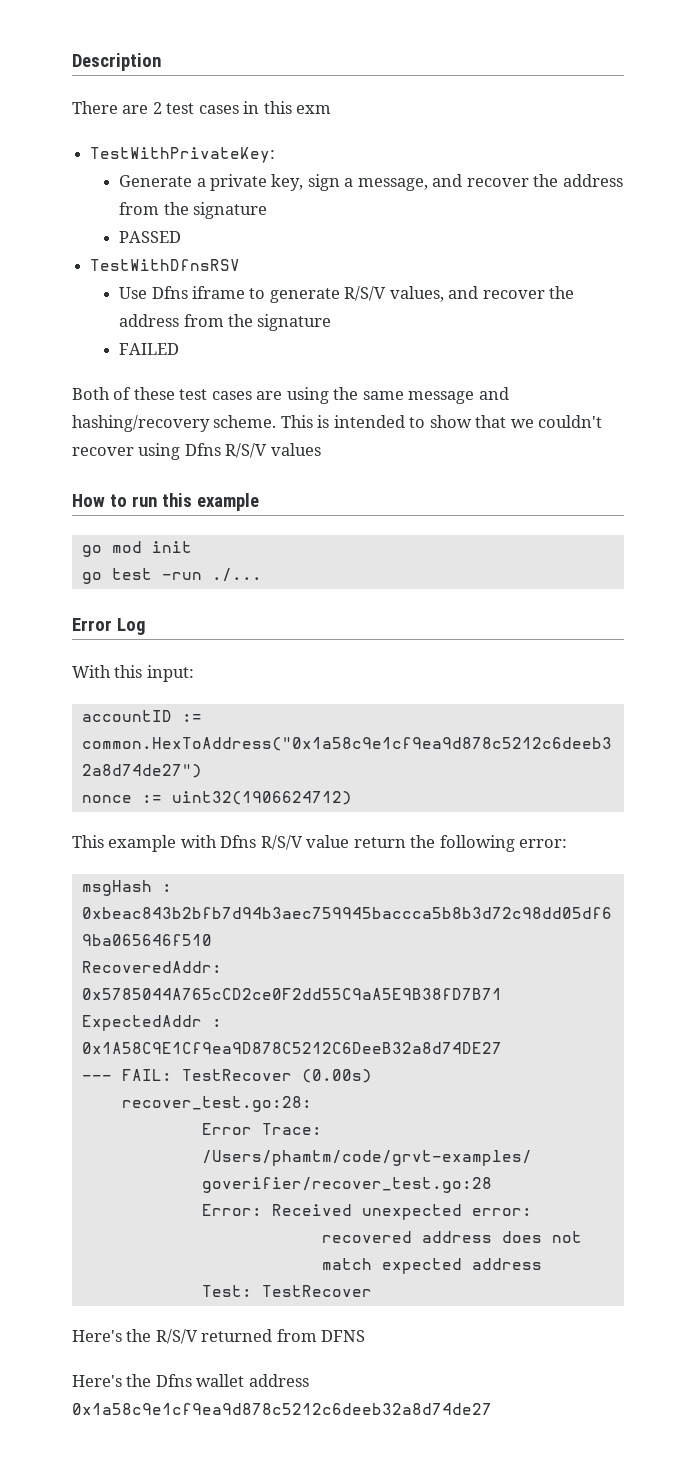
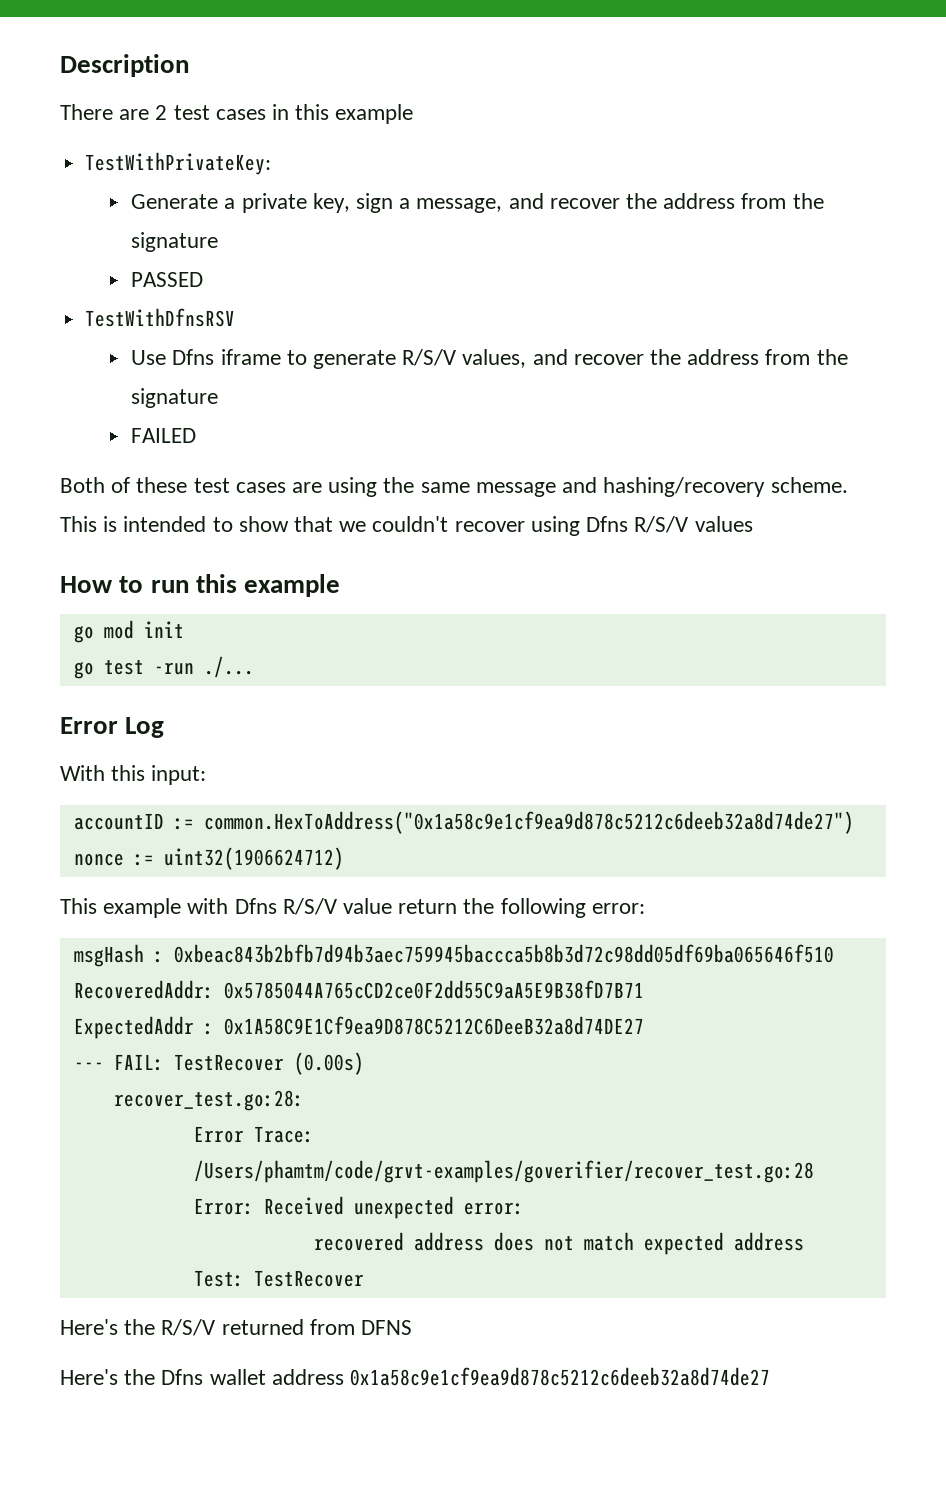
[296,105,332,114] exm -> [335,104,414,124] example

